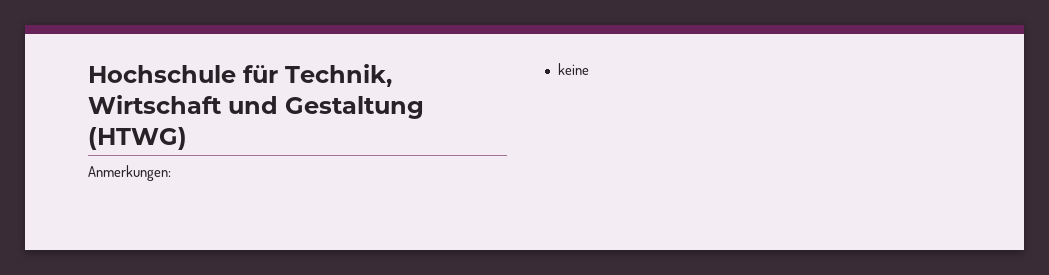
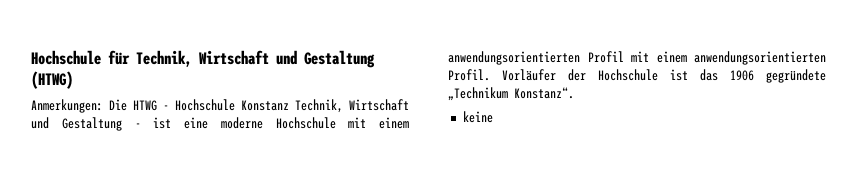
(171, 173) none -> [109,99,409,113] [31,117,409,131] [448,51,826,65] [448,69,826,83] [448,87,574,101] Die HTWG - Hochschule Konstanz Technik, Wirtschaft und Gestaltung - ist eine moderne Hochschule mit einem anwendungsorientierten Profil mit einem anwendungsorientierten Profil. Vorläufer der Hochschule ist das 1906 gegründete „Technikum Konstanz“.

